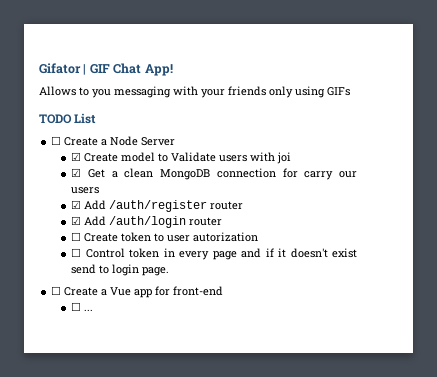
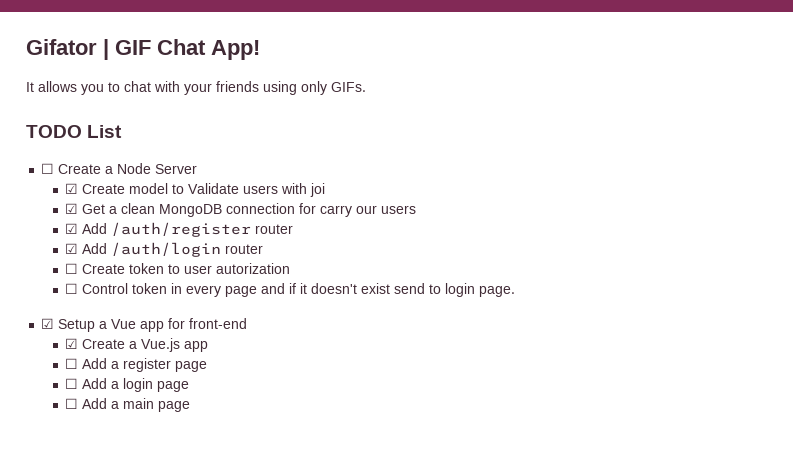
[39,86,350,98] Allows to you messaging with your friends only using GIFs -> [26,81,366,95] It allows you to chat with your friends using only GIFs.
[51,286,99,296] ☐ Create -> [41,318,96,332] ☑ Setup
[71,302,94,311] ☐ ... -> [65,338,209,352] [65,358,208,372] [65,378,190,392] [65,398,191,412] ☑ Create a Vue.js app // ☐ Add a register page // ☐ Add a login page // ☐ Add a main page

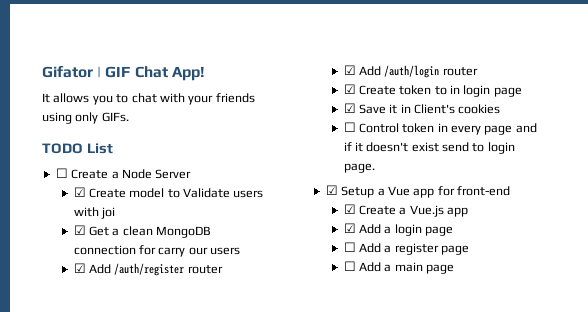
[65,263,79,274] ☐ -> [343,84,356,94] ☑
[184,263,291,274] user autorization -> [450,85,522,97] [343,103,501,114] in login page // ☑ Save it in Client's cookies
(209, 346) none -> [343,223,454,236] // ☑ Add a login page
[65,378,190,392] // ☐ Add a login page -> (470, 250) none

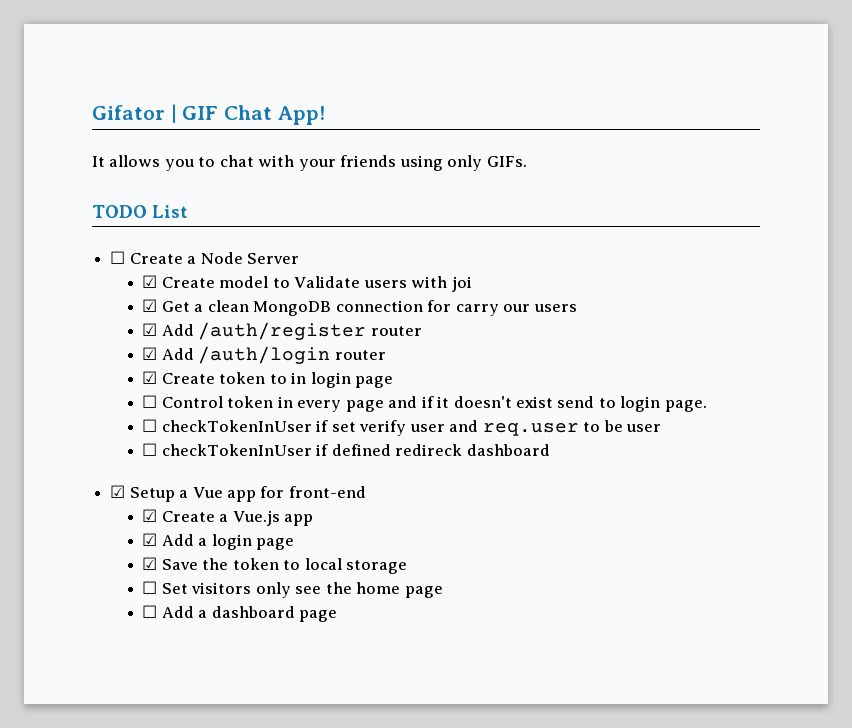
[343,103,501,114] // ☑ Save it in Client's cookies -> (394, 382) none
(375, 168) none -> [142,419,661,436] [142,443,550,456] // ☐ checkTokenInUser if set verify user and req.user to be user // ☐ checkTokenInUser if defined redireck dashboard
[343,242,470,255] [343,261,423,272] ☐ Add a register page // ☐ Add a main -> [142,557,408,574] [142,581,443,598] [142,605,295,618] ☑ Save the token to local storage // ☐ Set visitors only see the home page // ☐ Add a dashboard

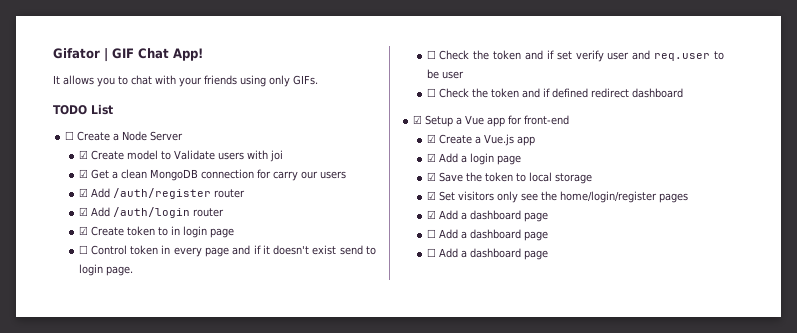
[161,420,312,432] checkTokenInUser -> [439,50,543,60] Check the token and
[161,444,312,456] checkTokenInUser -> [438,88,540,98] Check the token and
[395,444,463,456] redireck -> [590,88,629,98] redirect
[142,581,158,594] ☐ -> [426,191,436,200] ☑
[356,582,443,598] [142,605,338,622] home page // ☐ Add a dashboard page -> [559,191,688,203] [426,210,548,222] [426,229,548,241] [426,248,548,260] home/login/register pages // ☑ Add a dashboard page // ☐ Add a dashboard page // ☐ Add a dashboard page

